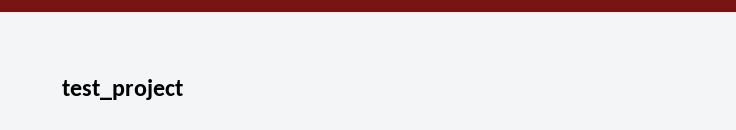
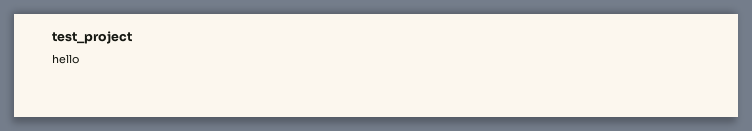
(183, 89) none -> [52,54,79,64] // hello

